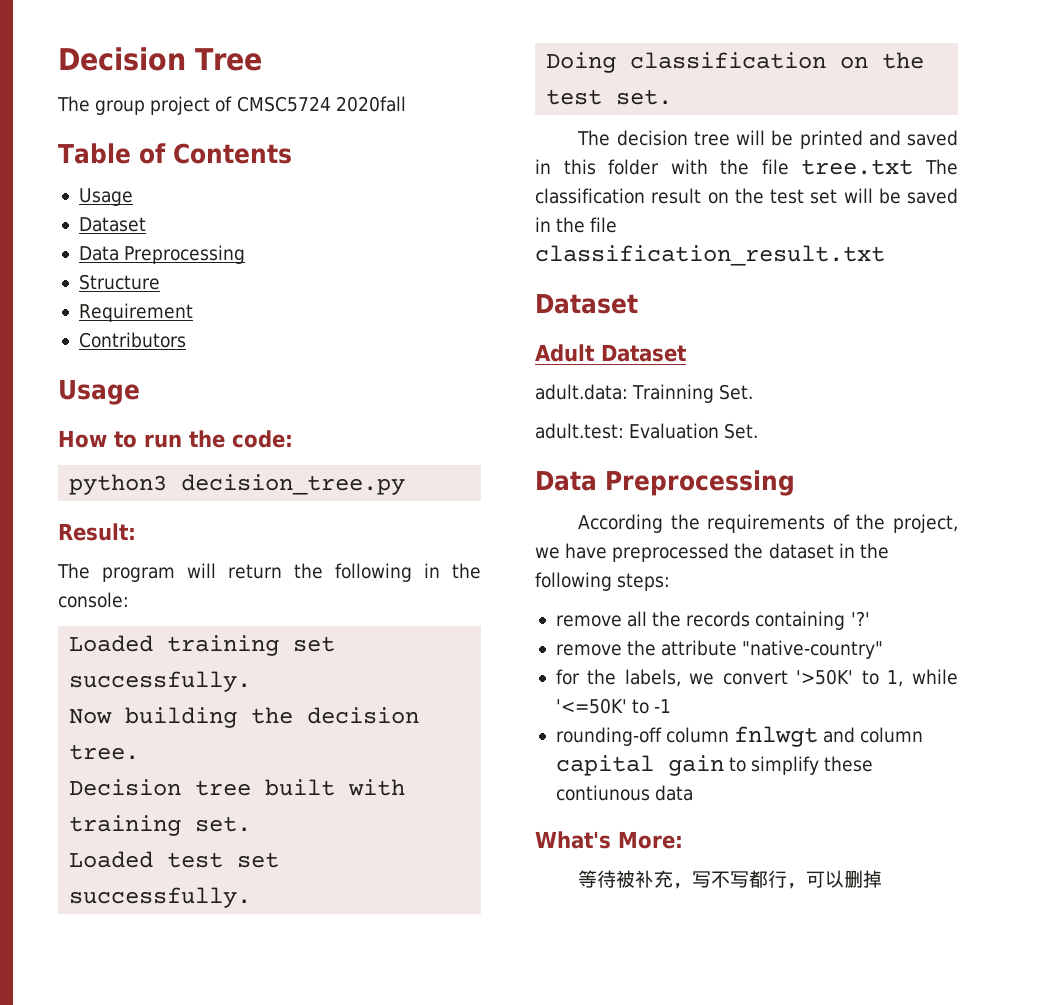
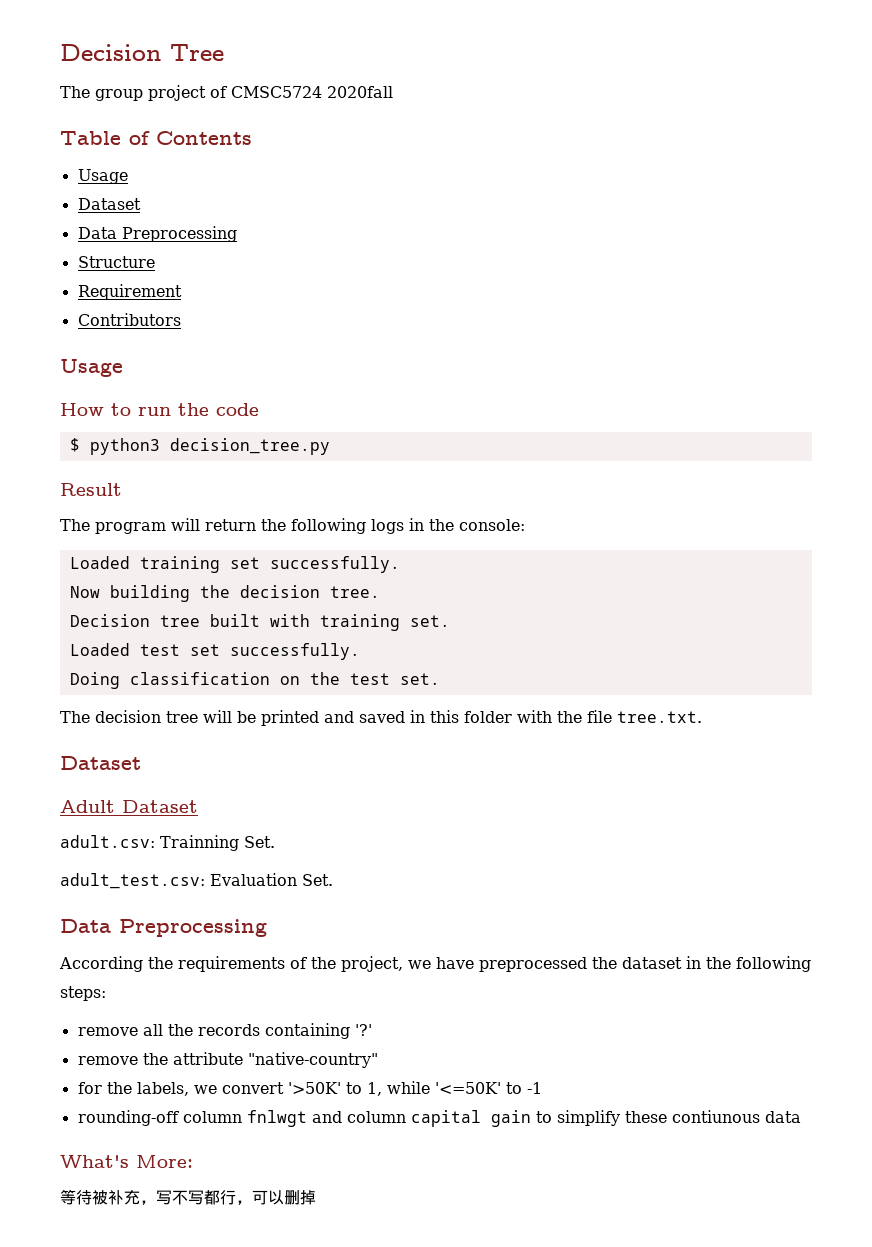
[232,430,293,448] code: // -> [216,403,259,416] [69,438,80,452] code // $
[58,523,136,541] Result: -> [60,483,122,496] Result
(412, 572) none -> [371,519,404,534] logs
[801,159,958,175] [535,188,958,204] [535,217,618,233] [535,245,885,266] tree.txt The classification result on the test set will be saved in the file classification_result.txt -> [617,711,702,723] tree.txt.
[535,384,628,400] adult.data: -> [60,835,155,848] adult.csv:
[535,423,624,439] adult.test: -> [60,873,205,889] adult_test.csv:

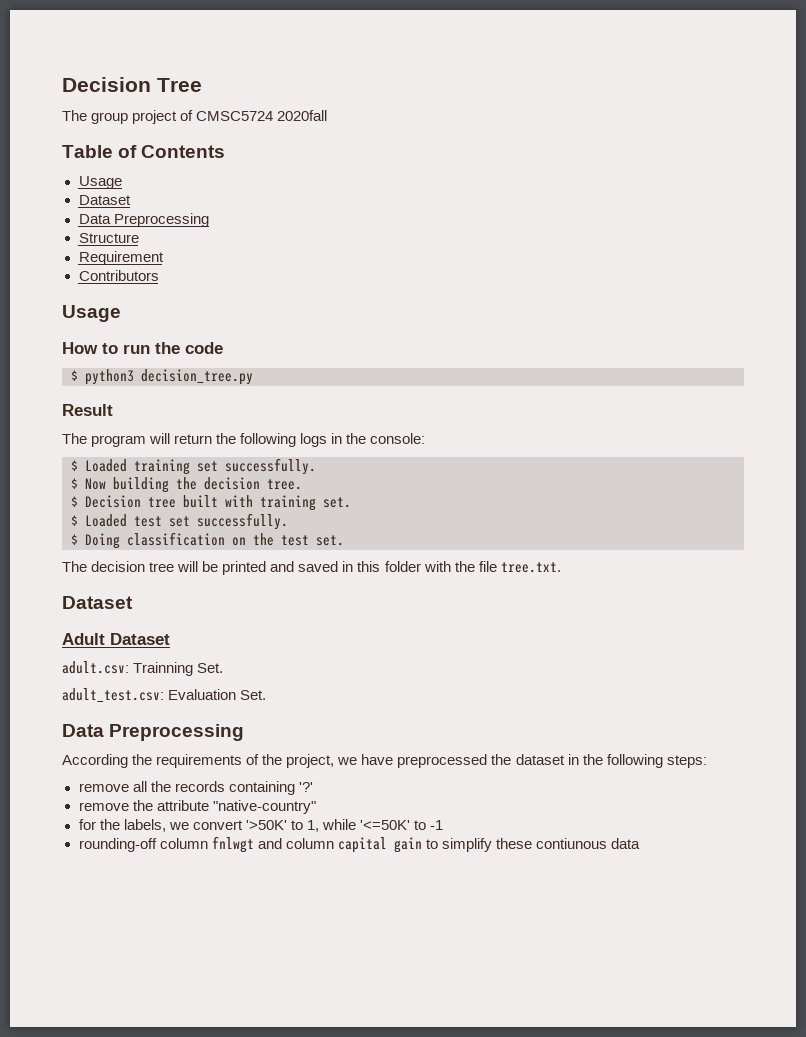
(525, 525) none -> [71,460,78,471] $
(400, 564) none -> [71,478,78,489] $
(380, 592) none -> [71,496,78,507] $
(450, 621) none -> [71,515,78,526] $
(360, 651) none -> [71,534,78,545] $
[60,1155,193,1168] [60,1189,316,1205] // What's More: // 等待被补充，写不写都行，可以删掉 -> (640, 843) none

